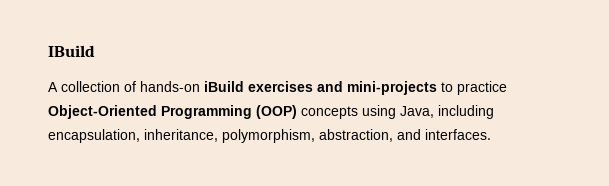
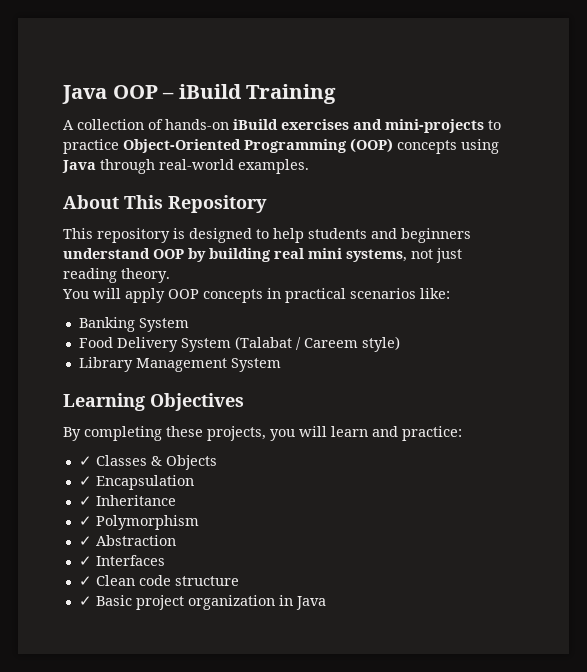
[48,45,95,57] IBuild -> [62,84,337,104] Java OOP – iBuild Training
[400,105,494,119] [48,129,491,143] Java, including encapsulation, inheritance, polymorphism, abstraction, and interfaces. -> [62,159,309,174] [63,195,267,213] [63,228,471,243] [63,248,462,263] [63,268,170,283] [62,288,450,303] [78,317,189,332] [78,336,400,352] [78,357,281,372] [63,393,244,411] [63,426,462,441] [78,455,217,470] [78,475,194,490] [78,495,176,506] [78,515,199,530] [78,535,176,546] [78,555,165,566] [78,575,239,586] [78,595,326,610] Java through real-world examples. // About This Repository // This repository is designed to help students and beginners understand OOP by building real mini systems, not just reading theory. // You will apply OOP concepts in practical scenarios like: // Banking System // Food Delivery System (Talabat / Careem style) // Library Management System // Learning Objectives // By completing these projects, you will learn and practice: // ✓ Classes & Objects // ✓ Encapsulation // ✓ Inheritance // ✓ Polymorphism // ✓ Abstraction // ✓ Interfaces // ✓ Clean code structure // ✓ Basic project organization in Java

